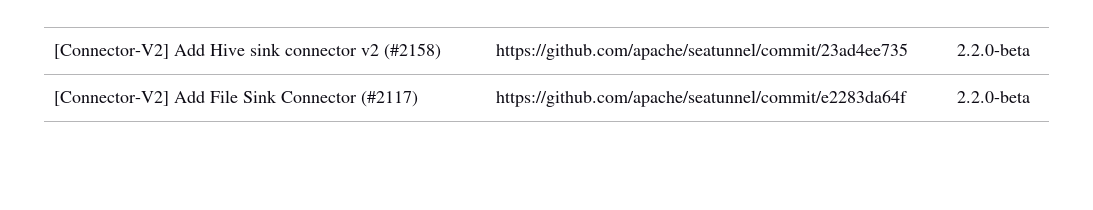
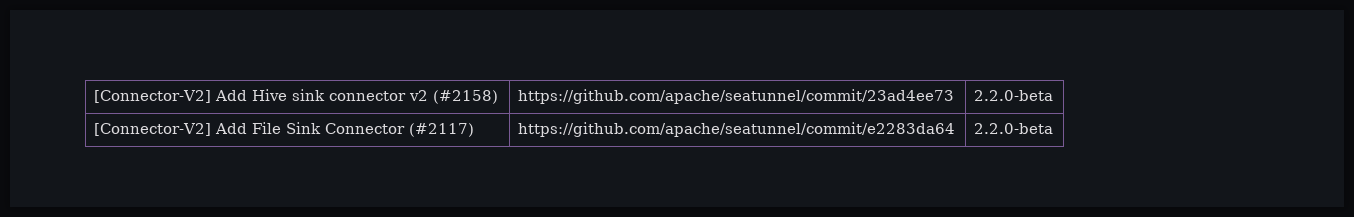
[496,43,909,60] https://github.com/apache/seatunnel/commit/23ad4ee735 -> [518,89,955,104] https://github.com/apache/seatunnel/commit/23ad4ee73
[496,90,908,107] https://github.com/apache/seatunnel/commit/e2283da64f -> [518,122,956,137] https://github.com/apache/seatunnel/commit/e2283da64

